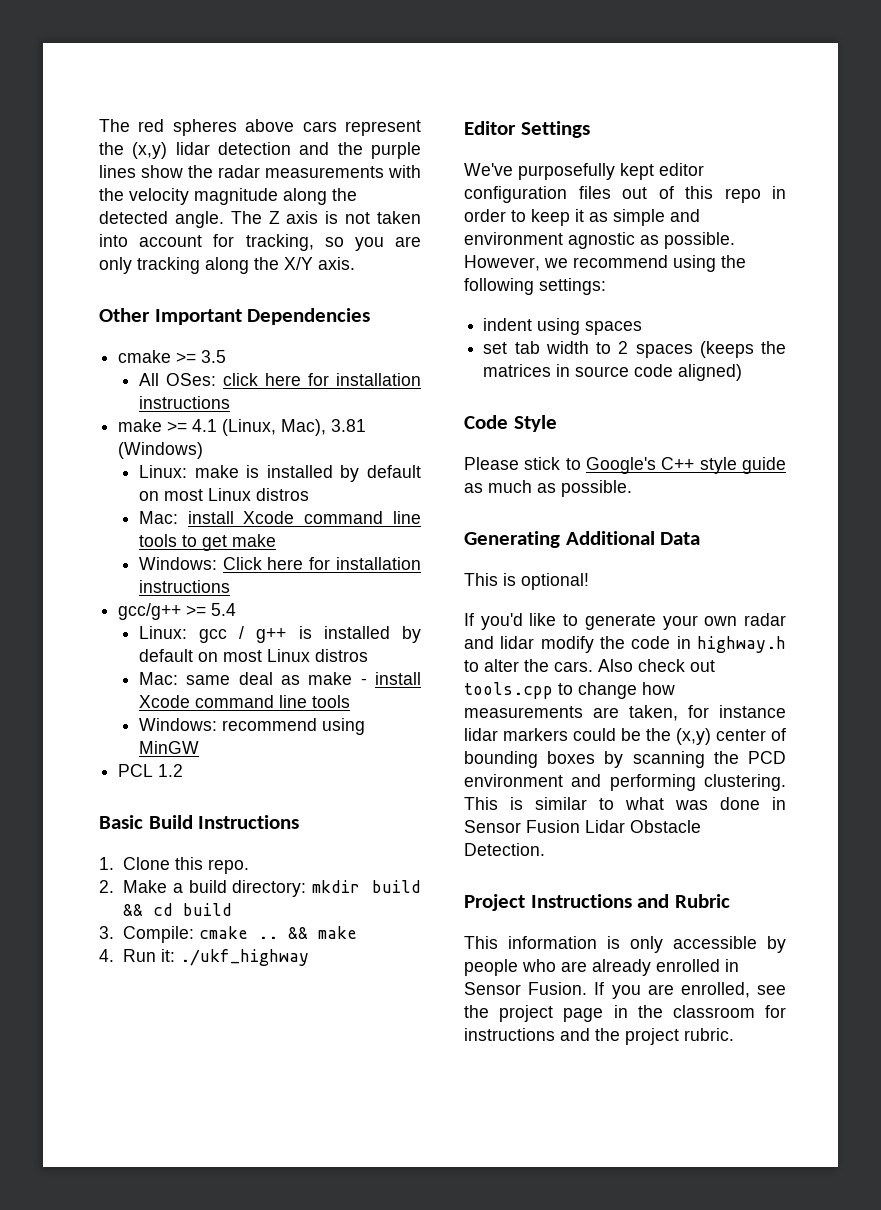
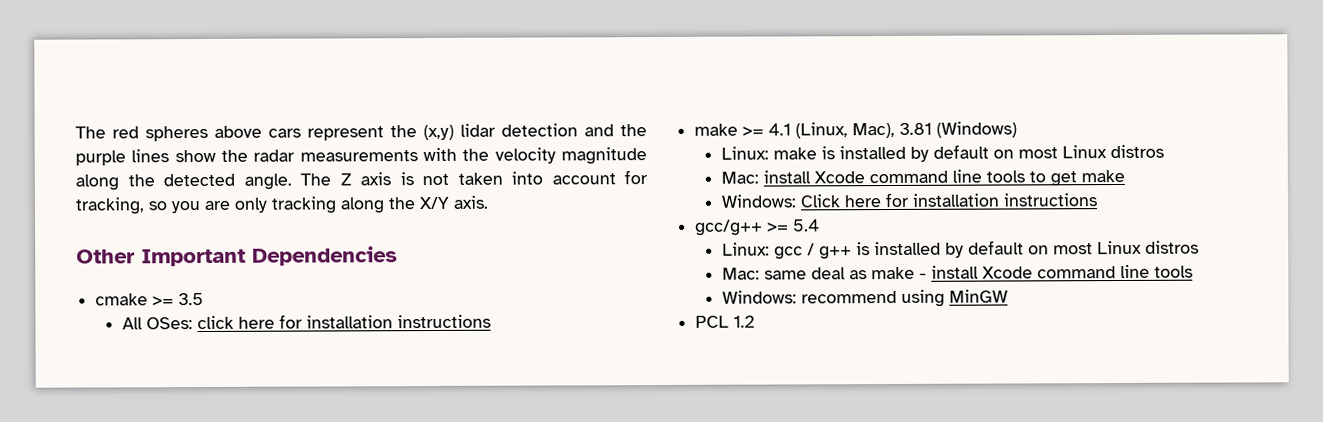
[99,815,300,829] [99,857,249,874] [99,880,421,897] [122,903,232,916] [99,926,357,943] [99,949,309,966] [464,121,590,138] [464,163,704,180] [464,186,786,203] [464,209,700,226] [464,232,735,249] [464,255,746,272] [464,278,606,295] [483,318,643,335] [483,341,786,358] [483,364,743,381] [464,415,557,432] [464,457,786,474] [464,480,632,497] [464,531,701,548] [464,573,589,590] [464,613,786,630] [464,636,786,653] [464,659,715,672] [464,682,675,699] [464,705,786,721] [464,728,786,745] [464,751,786,768] [464,774,786,791] [464,797,786,810] [464,820,701,833] [464,843,545,856] [464,894,730,911] [464,936,786,953] [464,959,739,976] [464,982,786,999] [464,1005,786,1022] [464,1028,734,1045] // Basic Build Instructions // 1. Clone this repo. // 2. Make a build directory: mkdir build && cd build // 3. Compile: cmake .. && make // 4. Run it: ./ukf_highway // Editor Settings // We've purposefully kept editor configuration files out of this repo in order to keep it as simple and environment agnostic as possible. However, we recommend using the following settings: // indent using spaces // set tab width to 2 spaces (keeps the matrices in source code aligned) // Code Style // Please stick to Google's C++ style guide as much as possible. // Generating Additional Data // This is optional! // If you'd like to generate your own radar and lidar modify the code in highway.h to alter the cars. Also check out tools.cpp to change how measurements are taken, for instance lidar markers could be the (x,y) center of bounding boxes by scanning the PCD environment and performing clustering. This is similar to what was done in Sensor Fusion Lidar Obstacle Detection. // Project Instructions and Rubric // This information is only accessible by people who are already enrolled in Sensor Fusion. If you are enrolled, see the project page in the classroom for instructions and the project rubric. -> (756, 321) none

